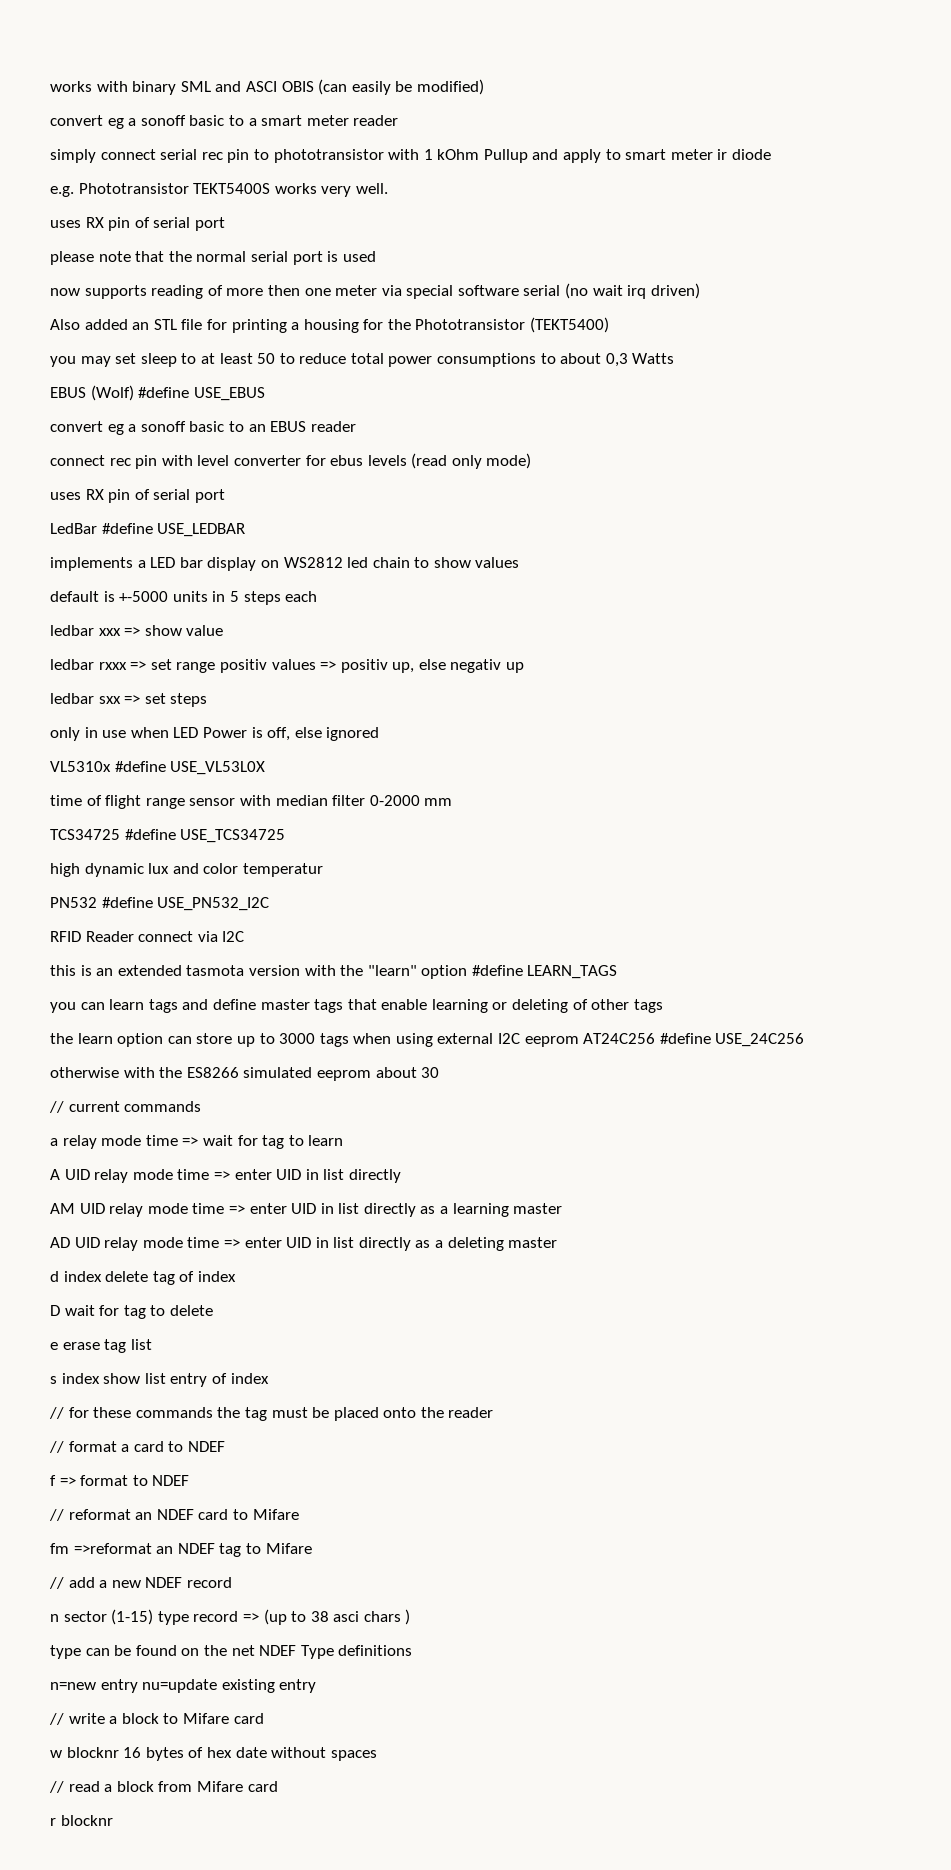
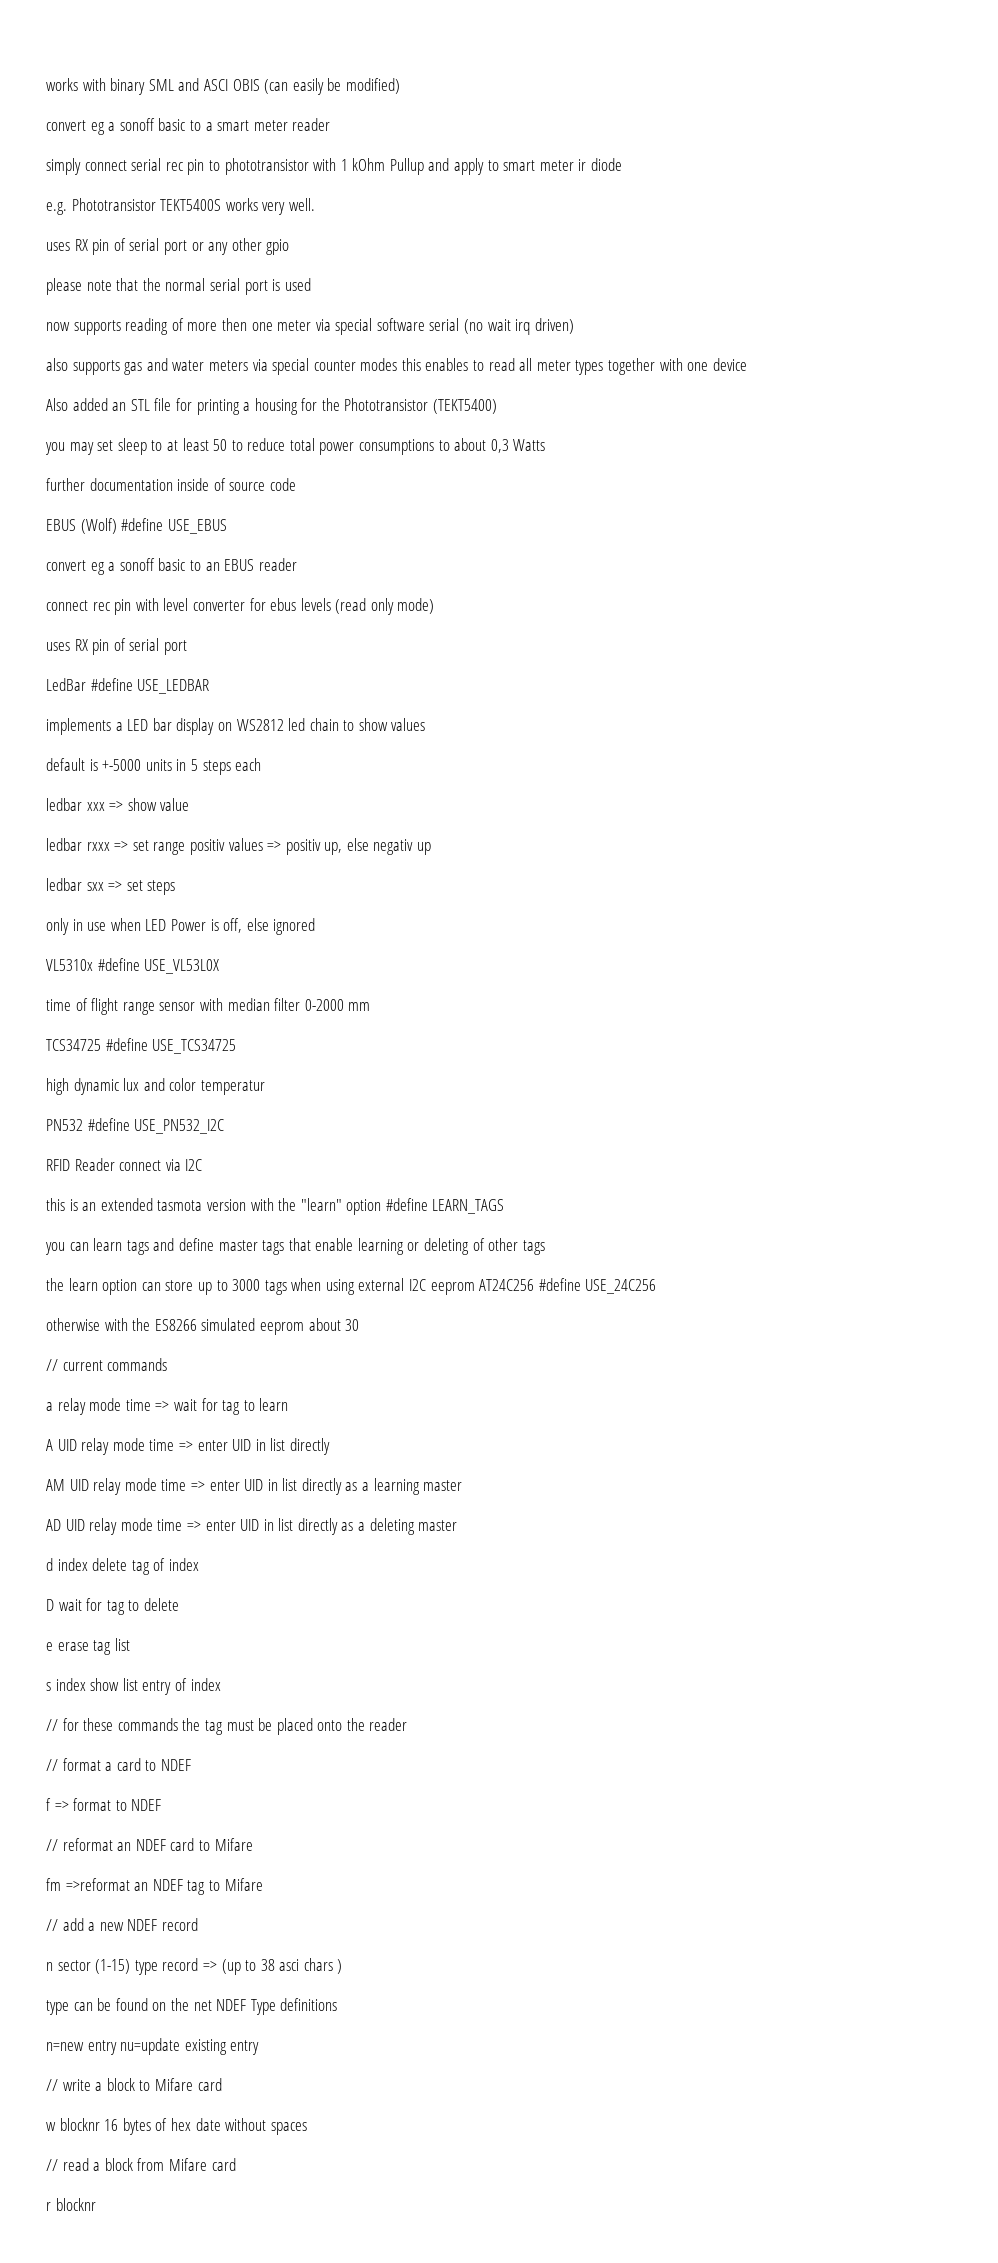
(225, 224) none -> [191,238,290,255] or any other gpio
(700, 291) none -> [46,358,747,375] // also supports gas and water meters via special counter modes this enables to read all meter types together with one device
(675, 358) none -> [46,478,296,491] // further documentation inside of source code

